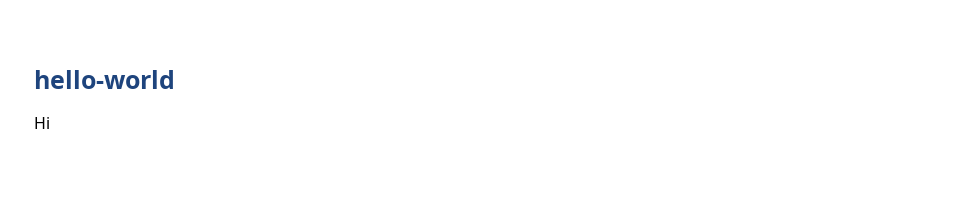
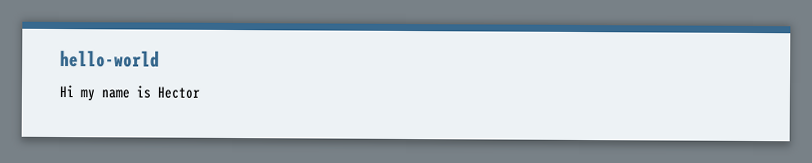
(50, 123) none -> [80,85,200,102] my name is Hector

